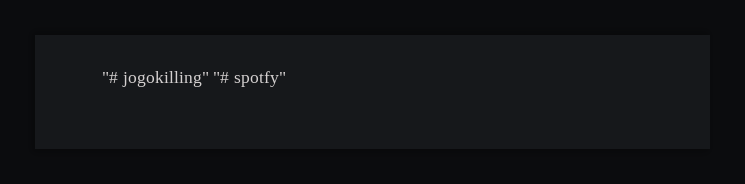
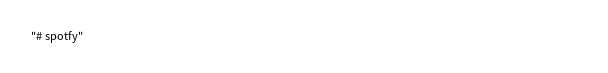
[102,71,230,87] "# jogokilling" "# -> [31,31,42,40] "#

